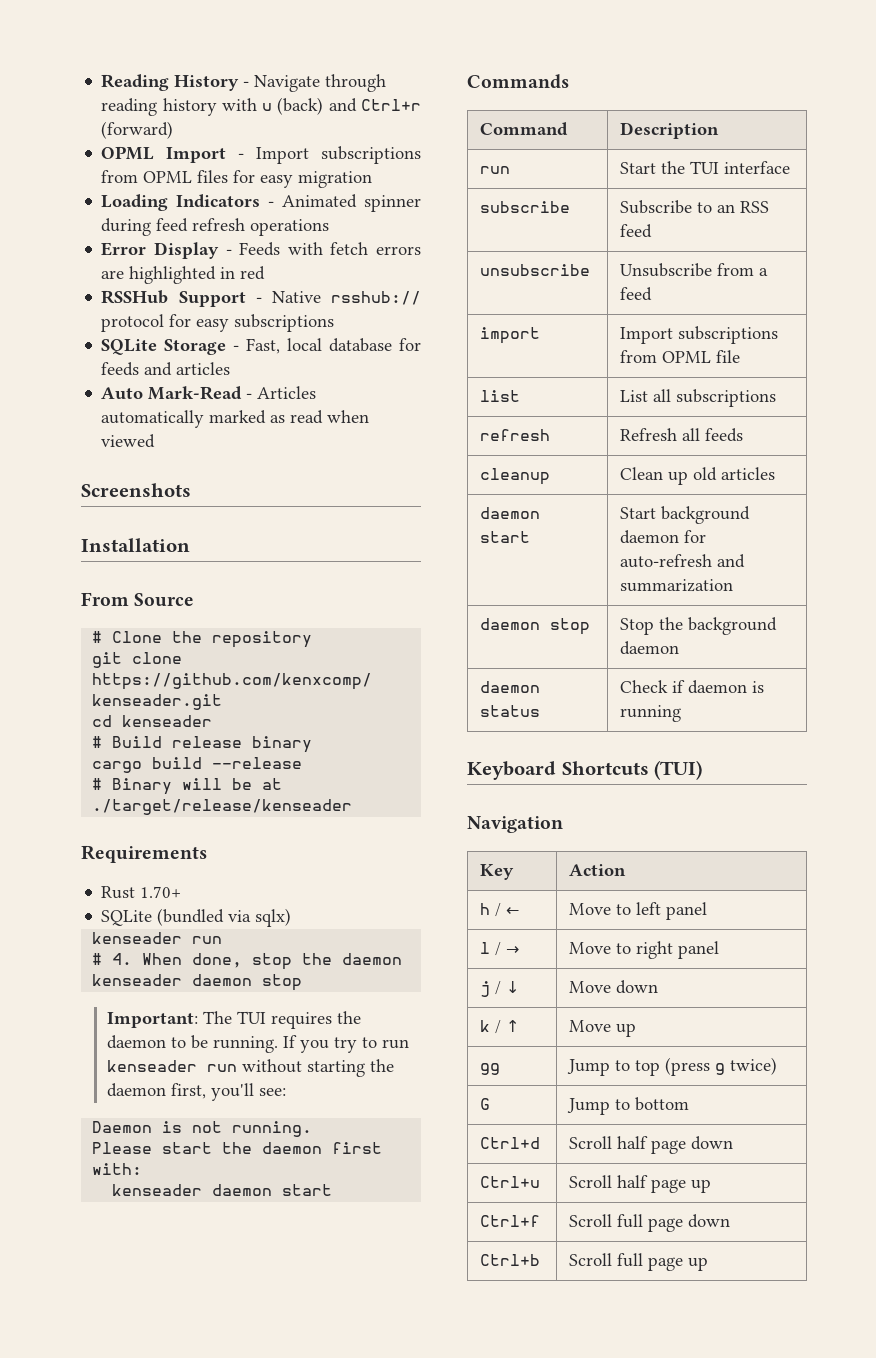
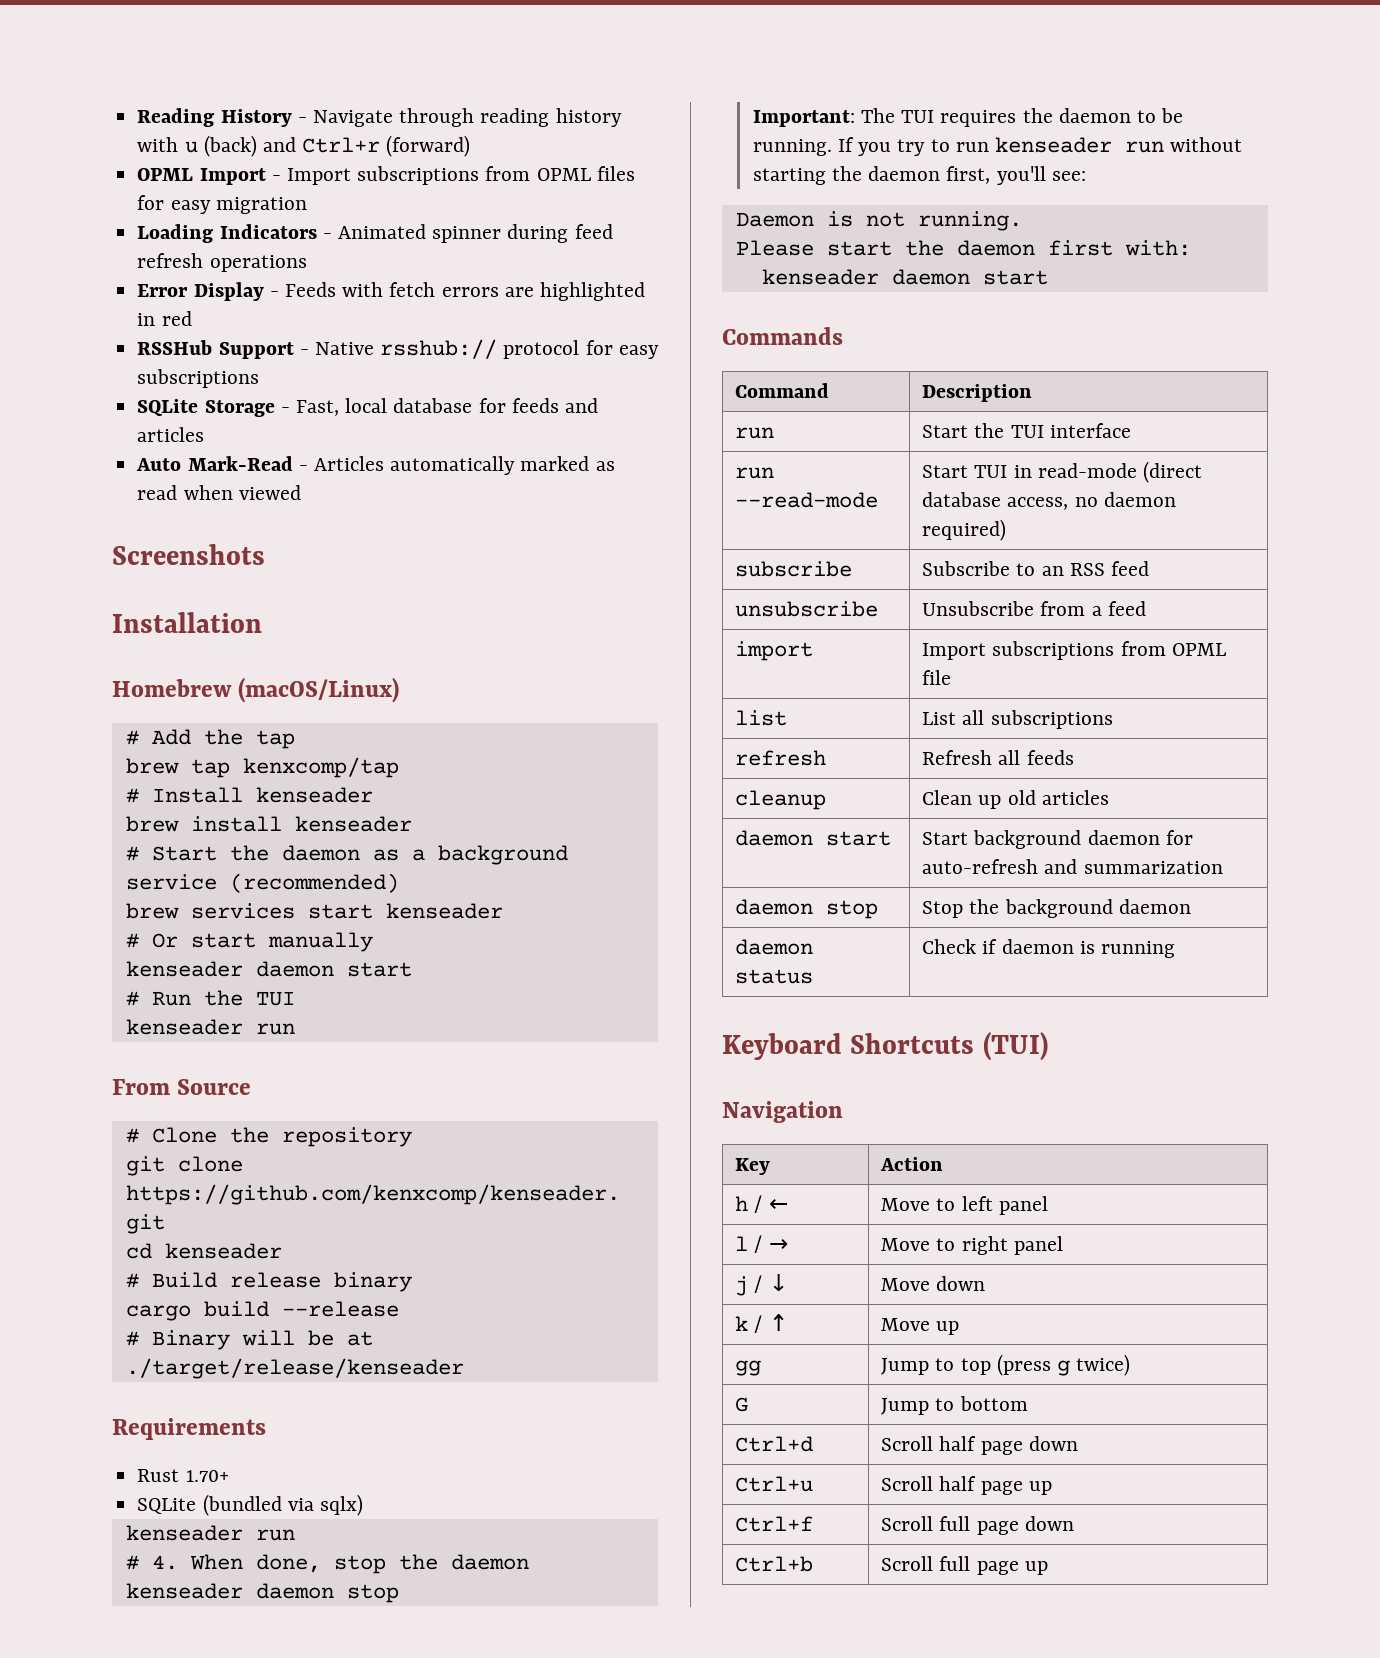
(190, 545) none -> [112,677,400,703] [125,729,295,749] [125,757,399,778] [125,787,373,803] [125,816,412,832] [125,845,568,865] [125,873,399,893] [125,903,503,919] [125,932,373,952] [125,961,412,977] [125,990,295,1006] [125,1019,295,1035] // Homebrew (macOS/Linux) // # Add the tap // brew tap kenxcomp/tap // # Install kenseader // brew install kenseader // # Start the daemon as a background service (recommended) // brew services start kenseader // # Or start manually // kenseader daemon start // # Run the TUI // kenseader run
(791, 167) none -> [735,467,775,479] [735,492,879,508] [922,461,1203,483] [922,492,1176,510] [922,519,1007,541] // run --read-mode | Start TUI in read-mode (direct database access, no daemon required)

